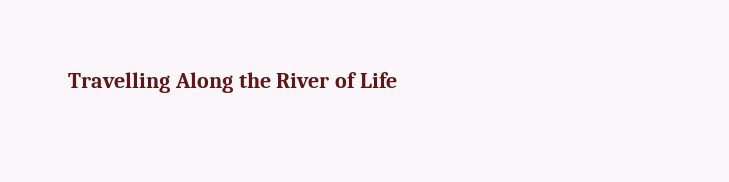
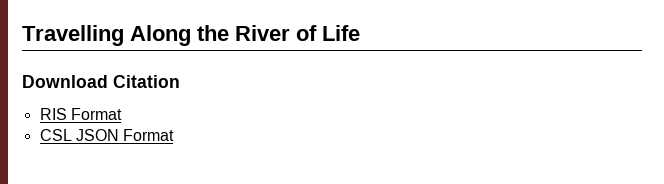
(398, 80) none -> [22,75,180,88] [39,108,122,120] [39,129,175,141] // Download Citation // RIS Format // CSL JSON Format

